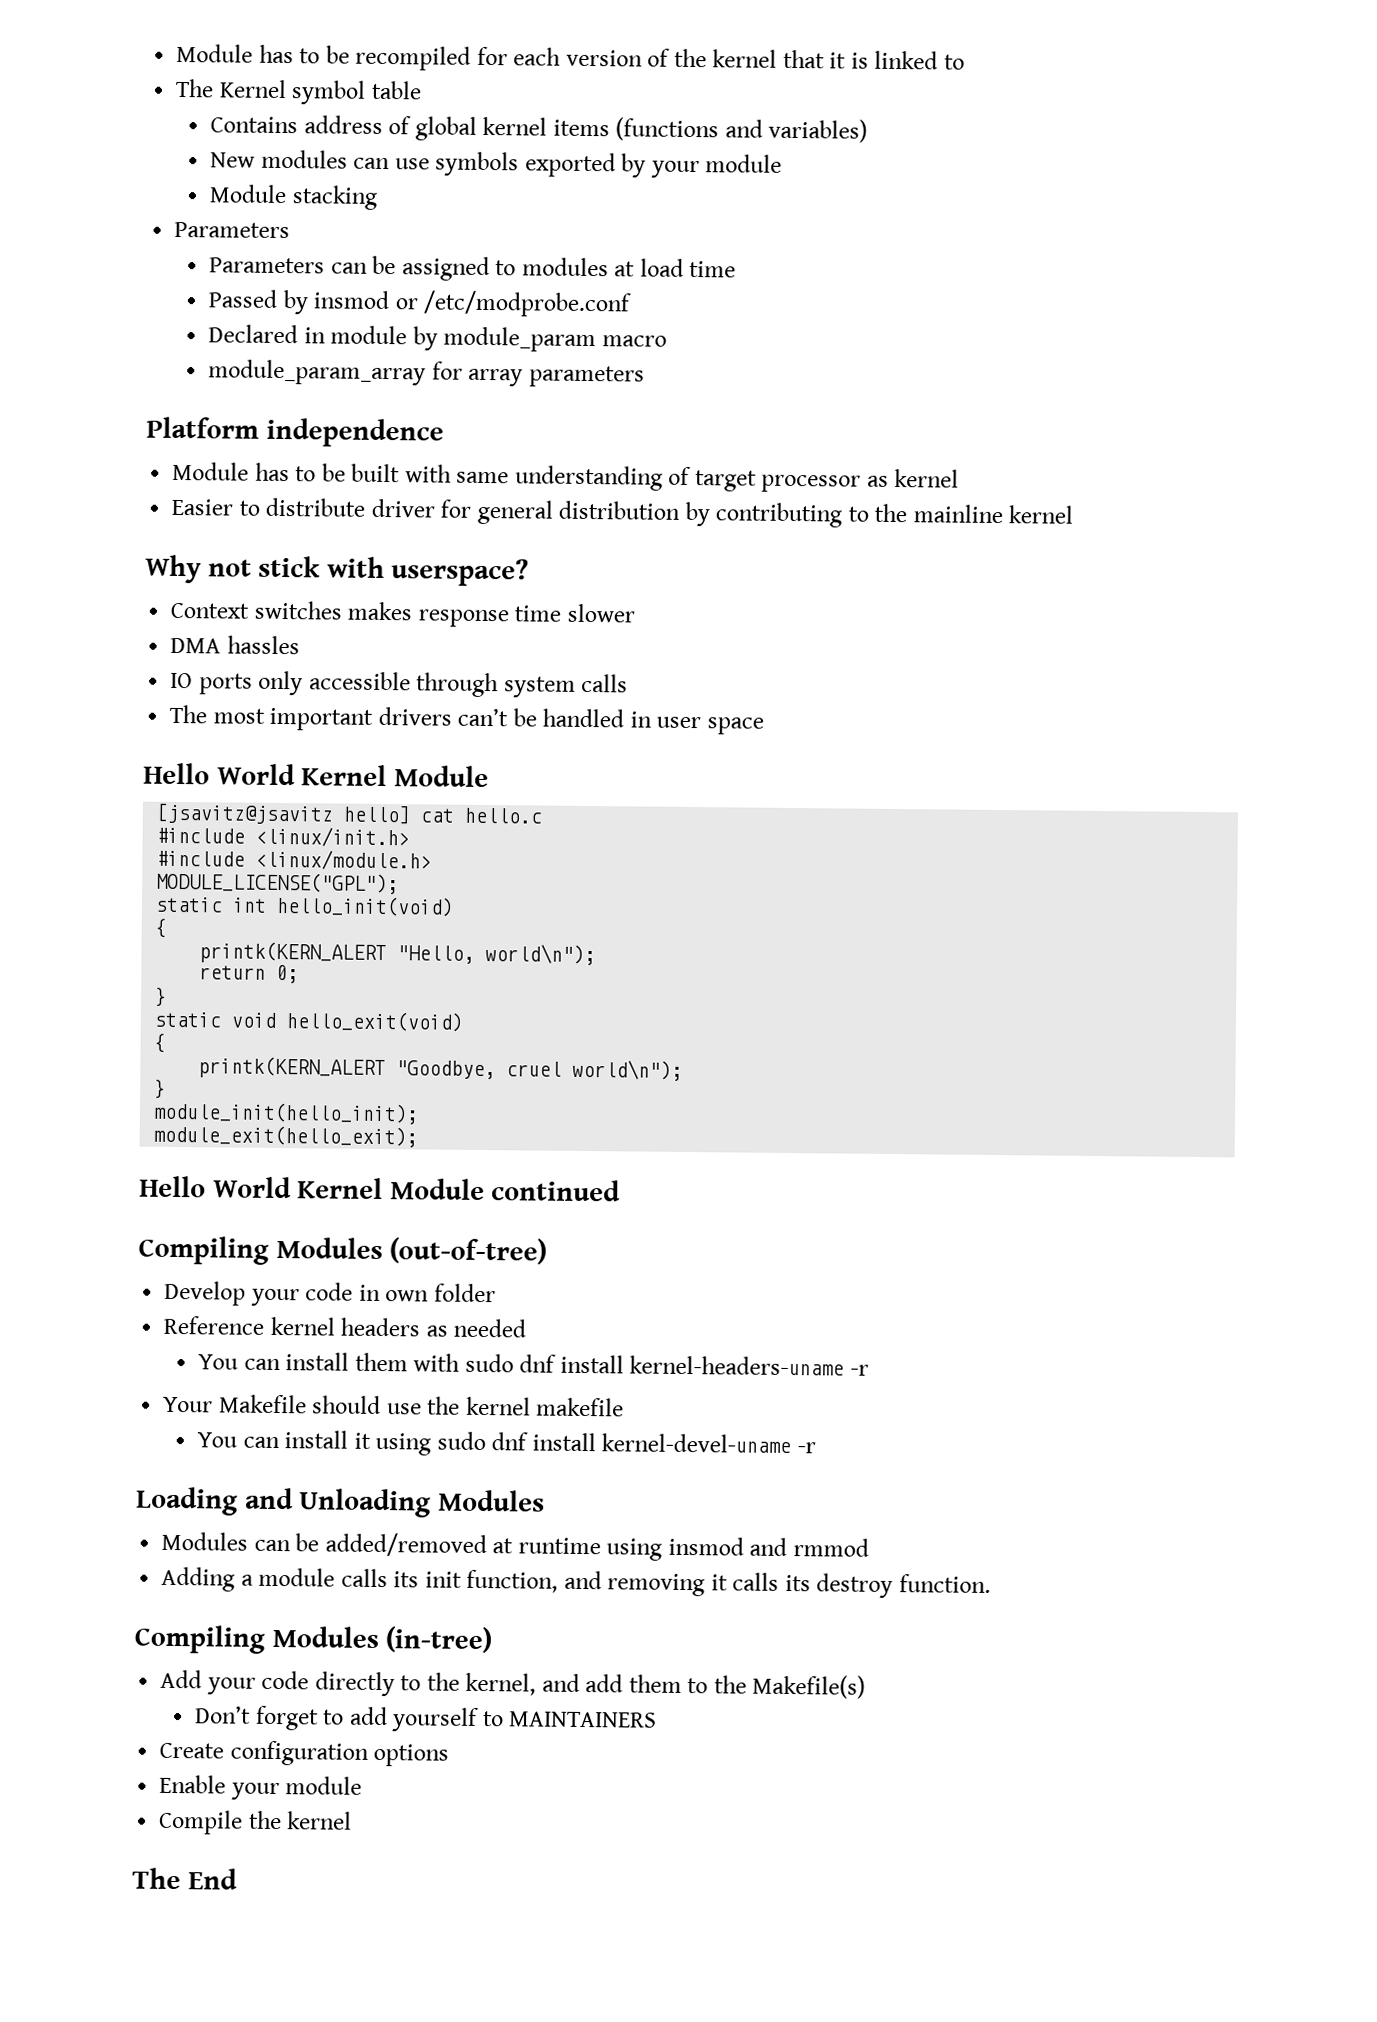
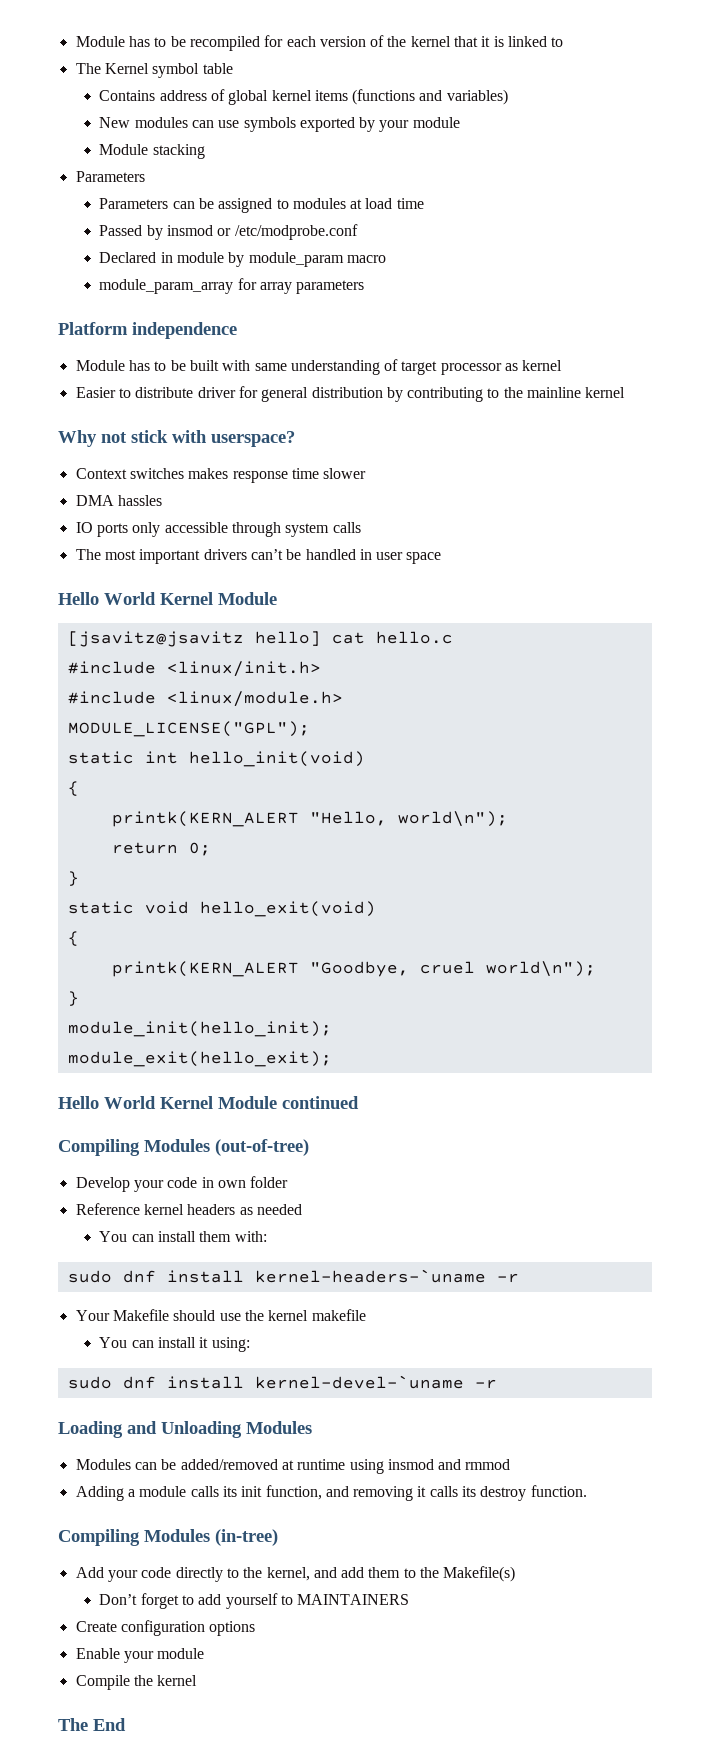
[413,1353,845,1376] with sudo dnf install kernel-headers-uname -> [234,1231,267,1242] [67,1269,486,1283] with: // sudo dnf install kernel-headers-`uname
[375,1431,792,1456] using sudo dnf install kernel-devel-uname -> [211,1337,250,1352] [67,1375,464,1389] using: // sudo dnf install kernel-devel-`uname

